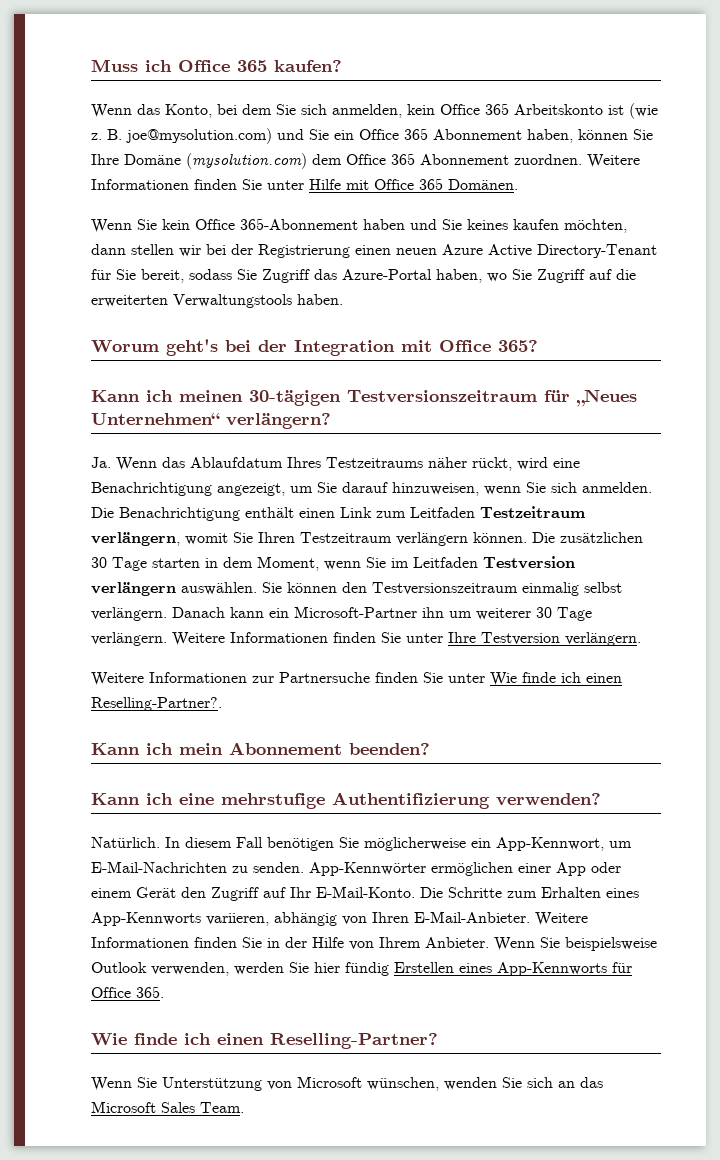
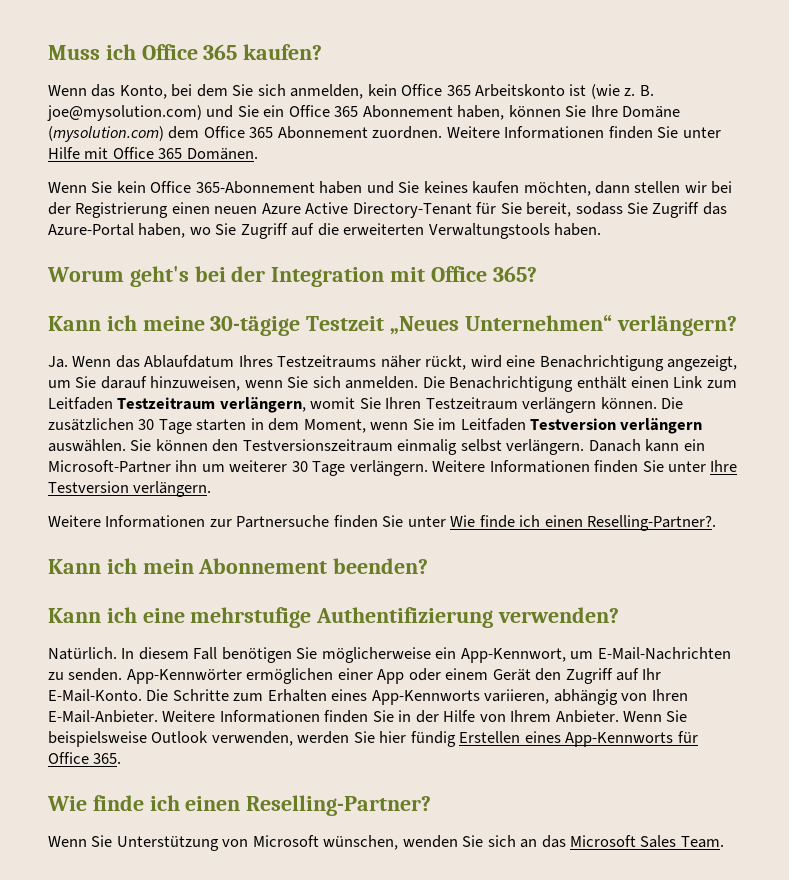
[179,390,570,406] meinen 30-tägigen Testversionszeitraum für -> [142,316,385,336] meine 30-tägige Testzeit

